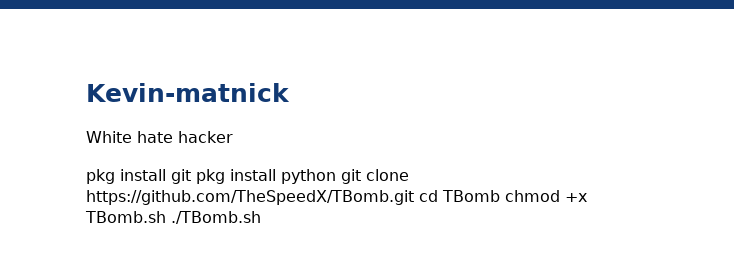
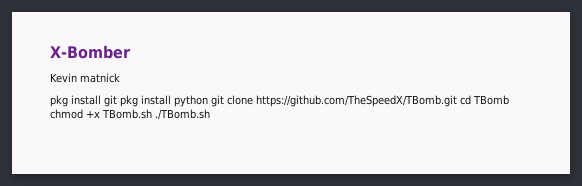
[86,83,290,102] [86,131,233,143] Kevin-matnick // White hate hacker -> [50,45,131,59] [50,73,120,83] X-Bomber // Kevin matnick

